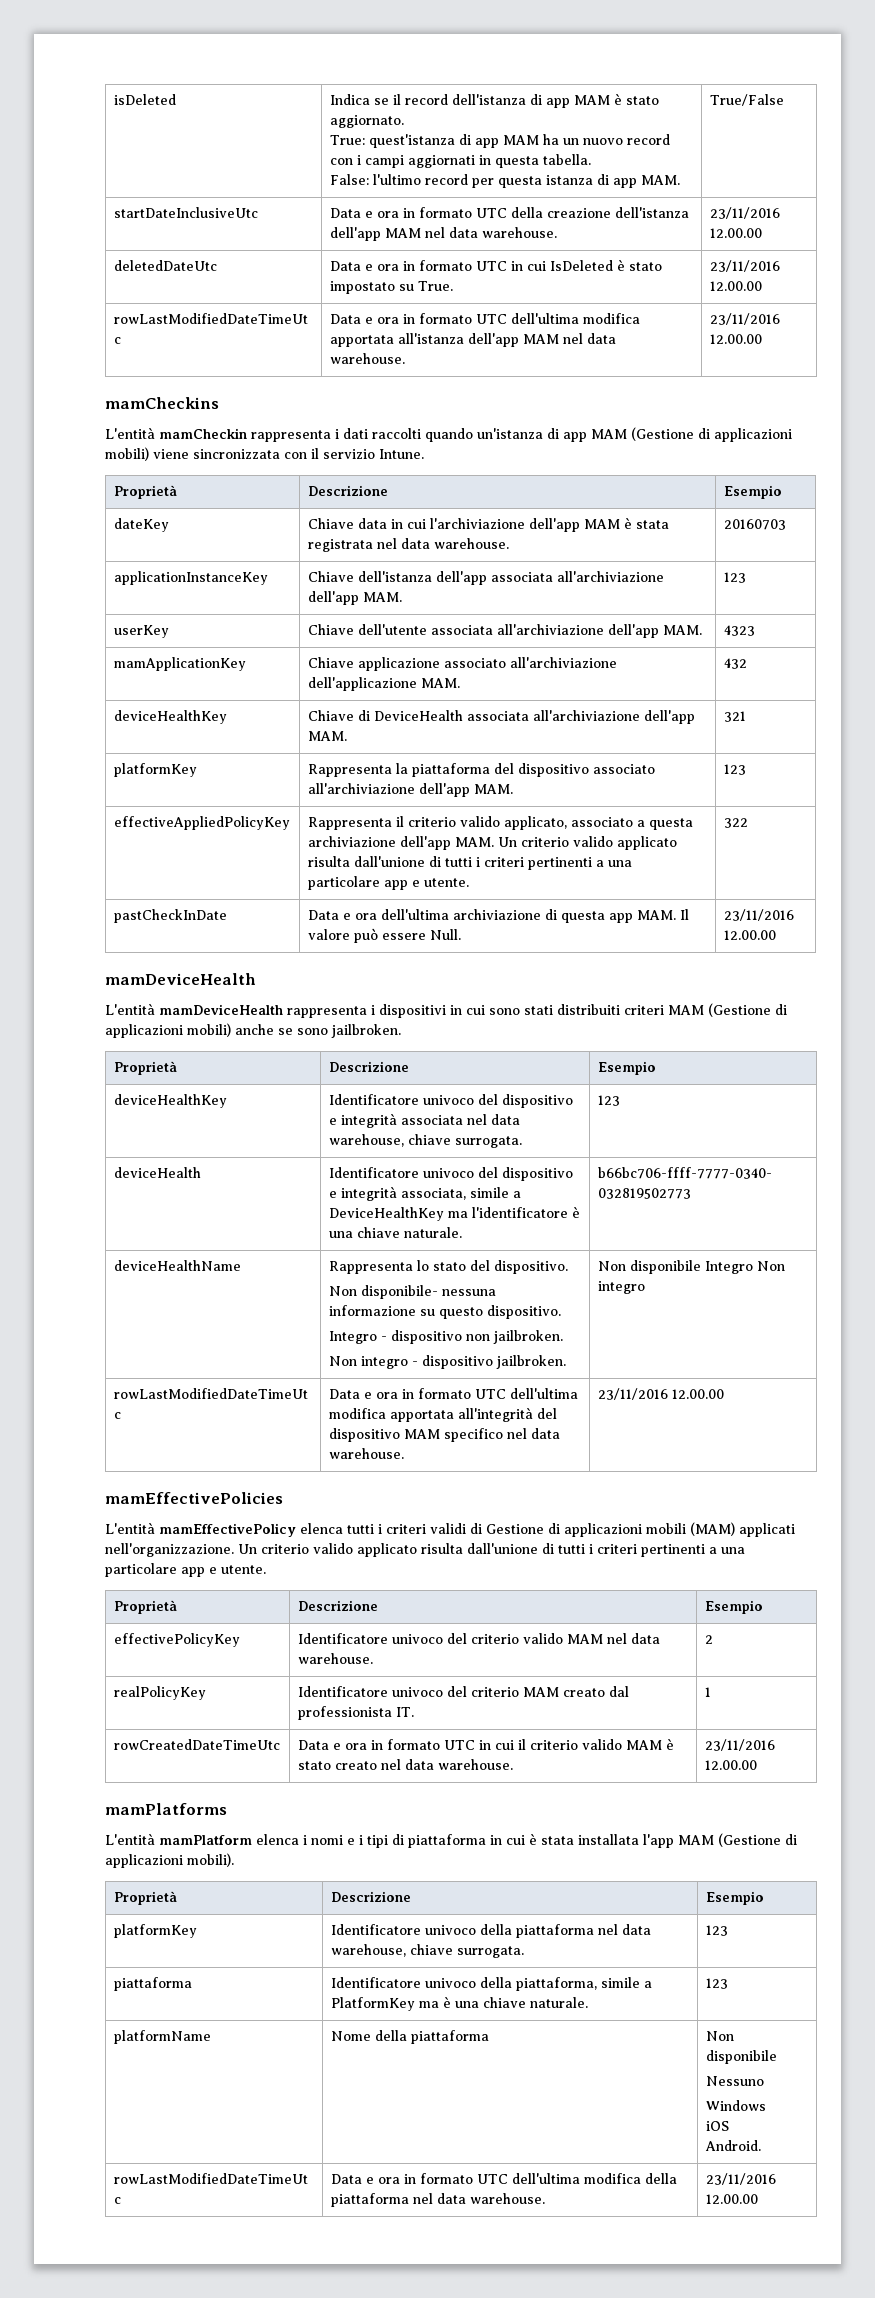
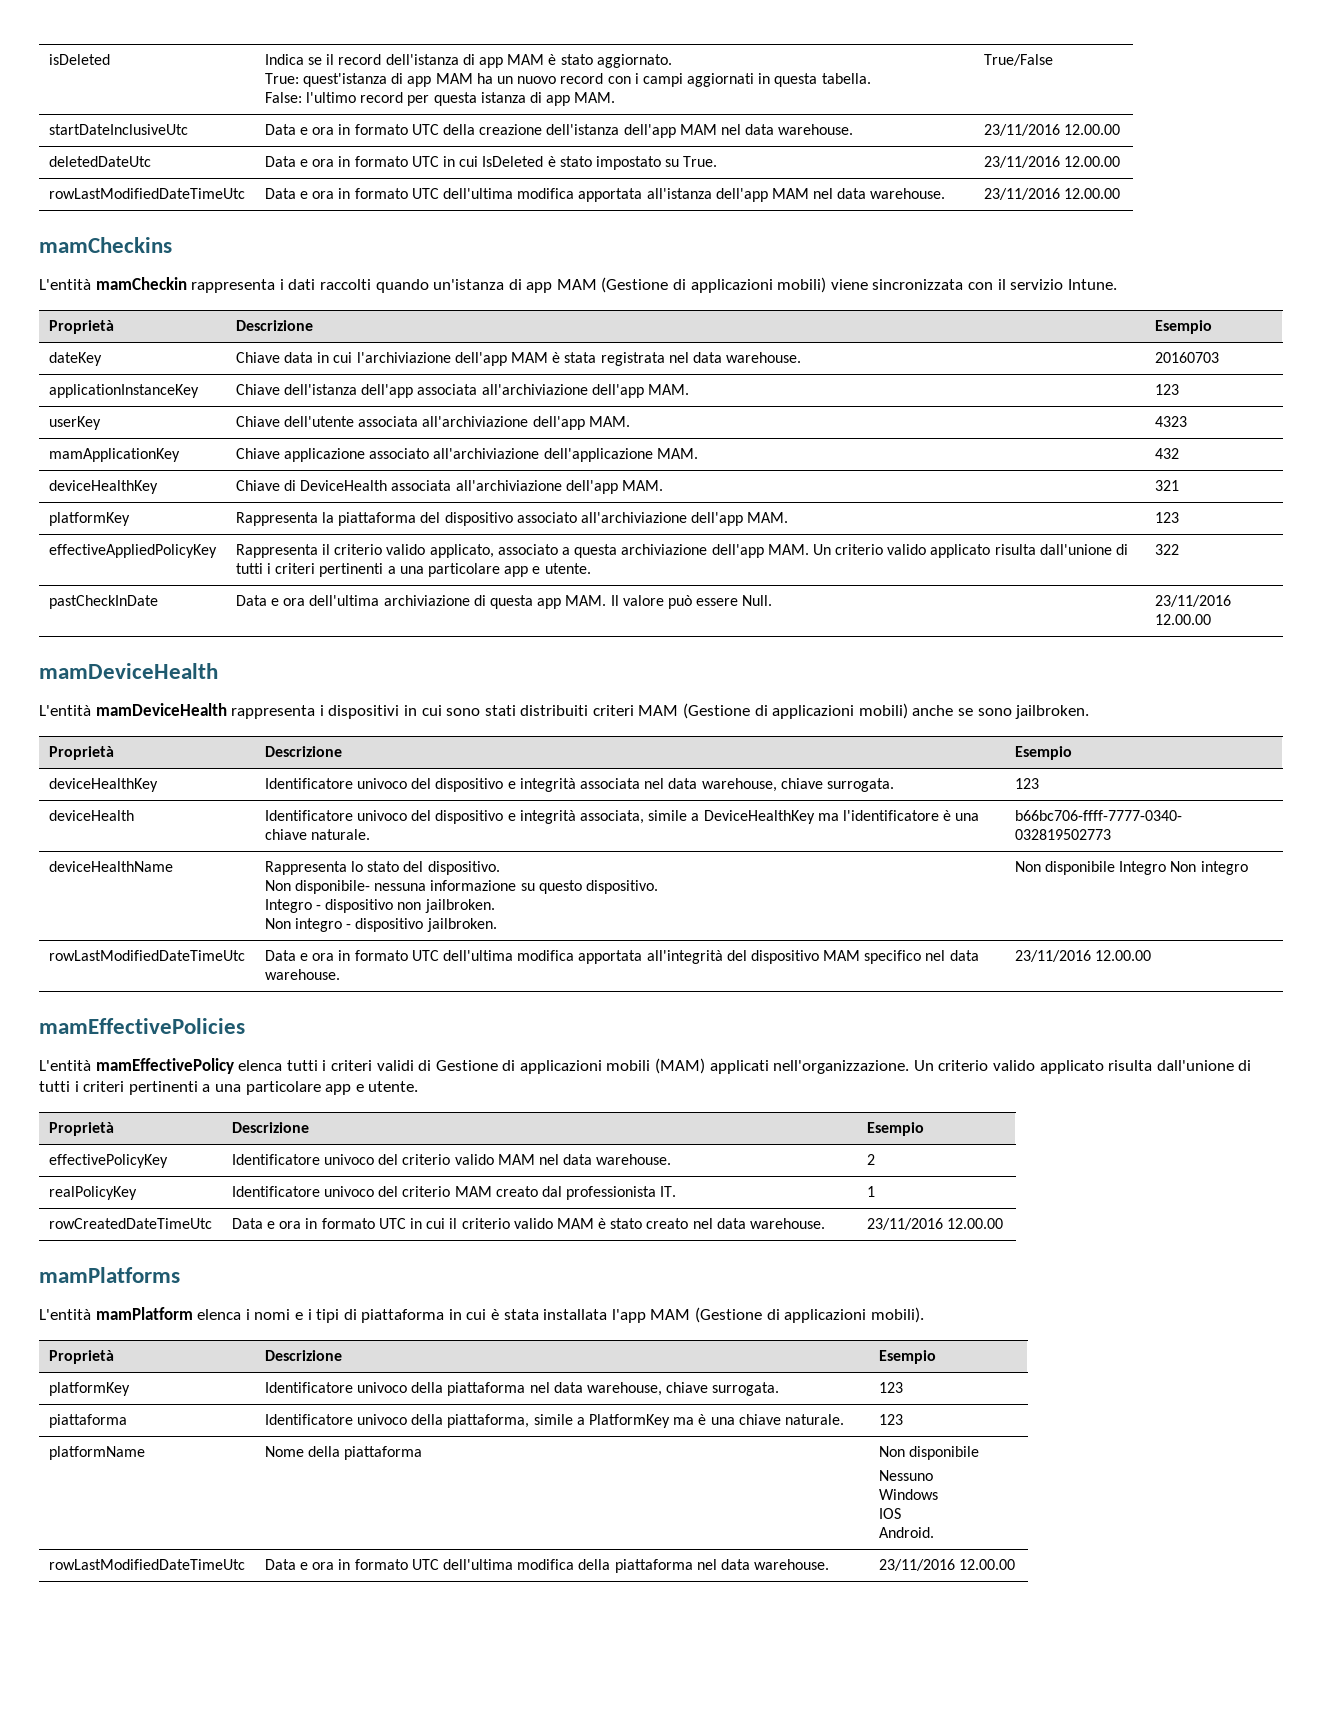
[705,2121,729,2131] iOS -> [878,1508,901,1519] IOS

